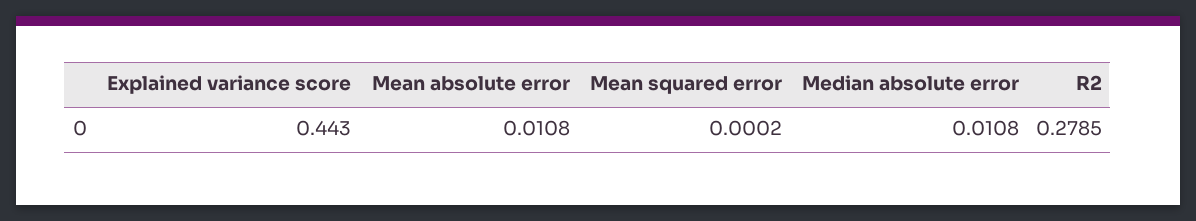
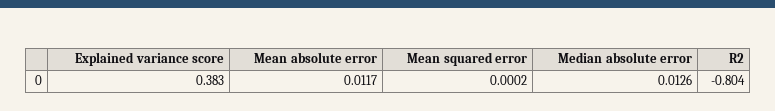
[296,120,352,136] [503,120,571,136] 0.443 | 0.0108 -> [196,75,225,85] [344,75,378,85] 0.383 | 0.0117
[952,120,1020,136] [1036,120,1103,136] 0.0108 | 0.2785 -> [658,74,693,85] [711,75,746,85] 0.0126 | -0.804

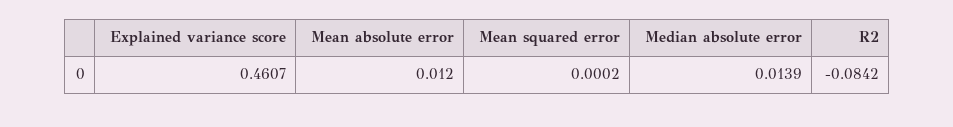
[196,75,225,85] [344,75,378,85] 0.383 | 0.0117 -> [240,68,287,80] [416,68,455,80] 0.4607 | 0.012
[658,74,693,85] [711,75,746,85] 0.0126 | -0.804 -> [755,68,803,80] [825,68,880,80] 0.0139 | -0.0842

